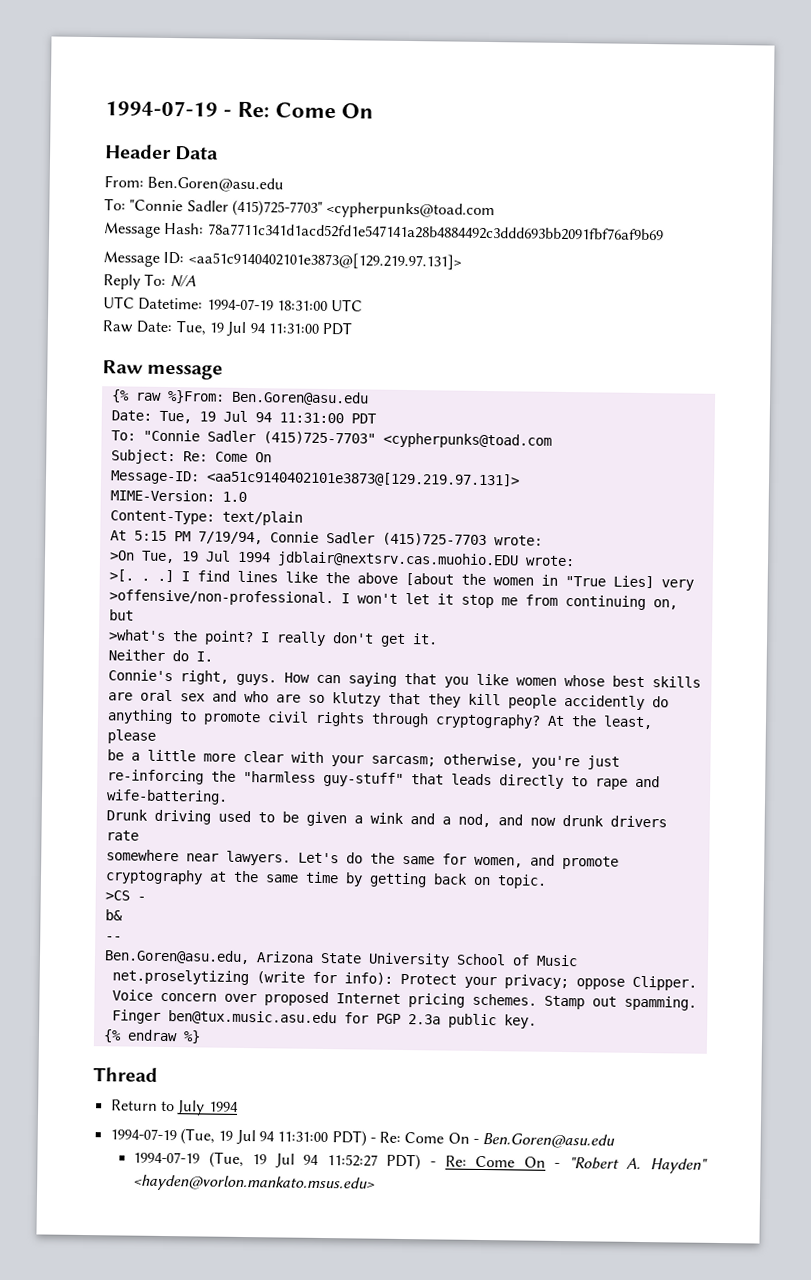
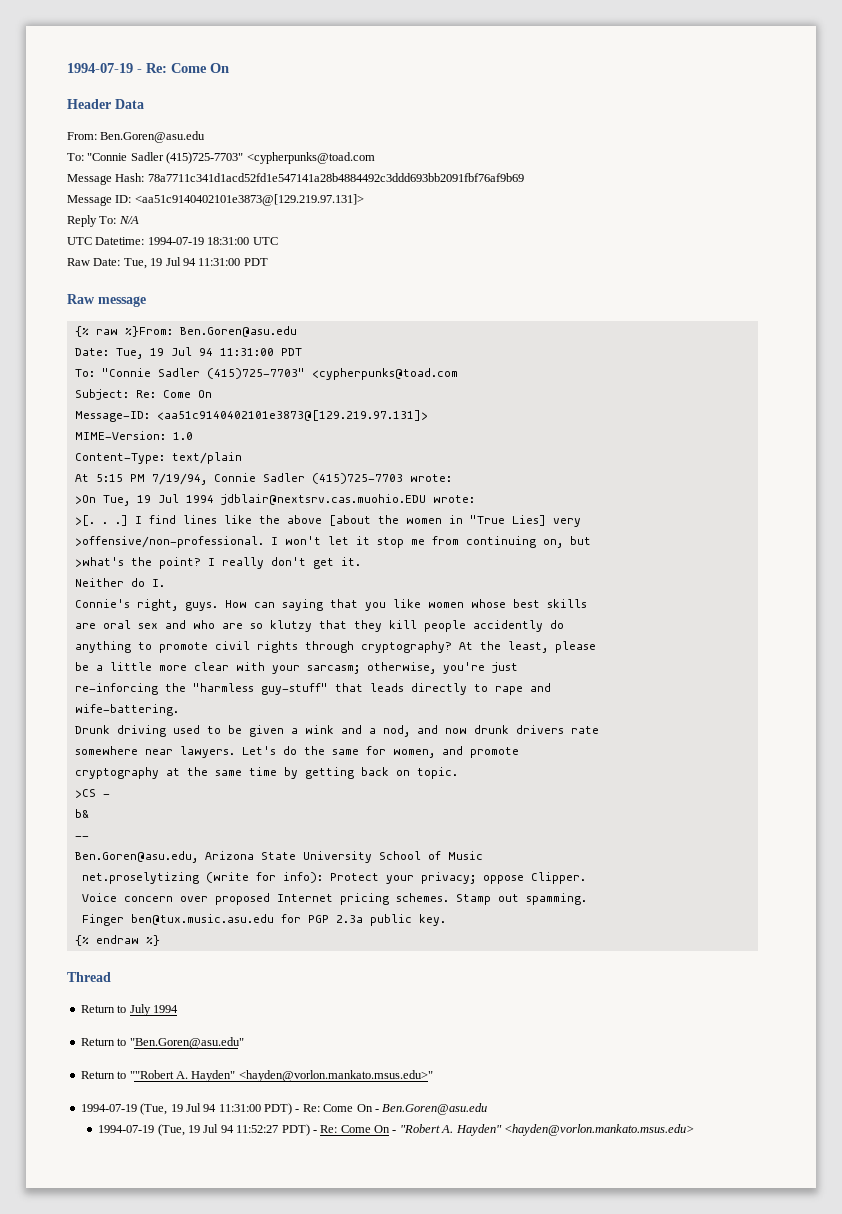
(239, 1106) none -> [80,1037,244,1049] [80,1070,433,1082] // Return to "Ben.Goren@asu.edu" // Return to ""Robert A. Hayden" <hayden@vorlon.mankato.msus.edu>"

